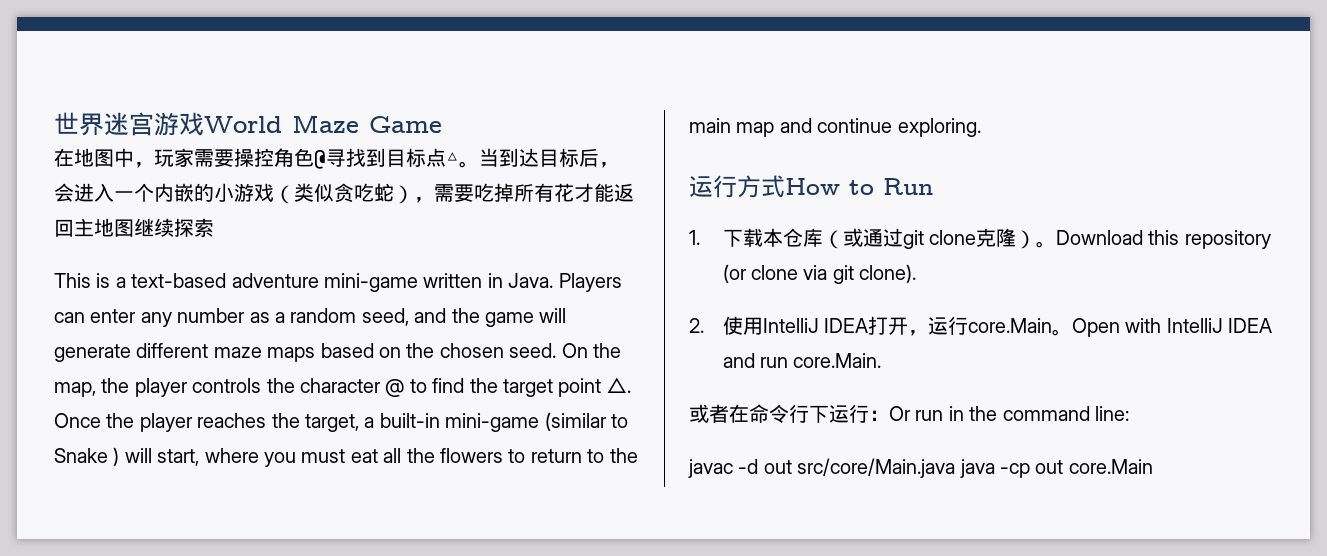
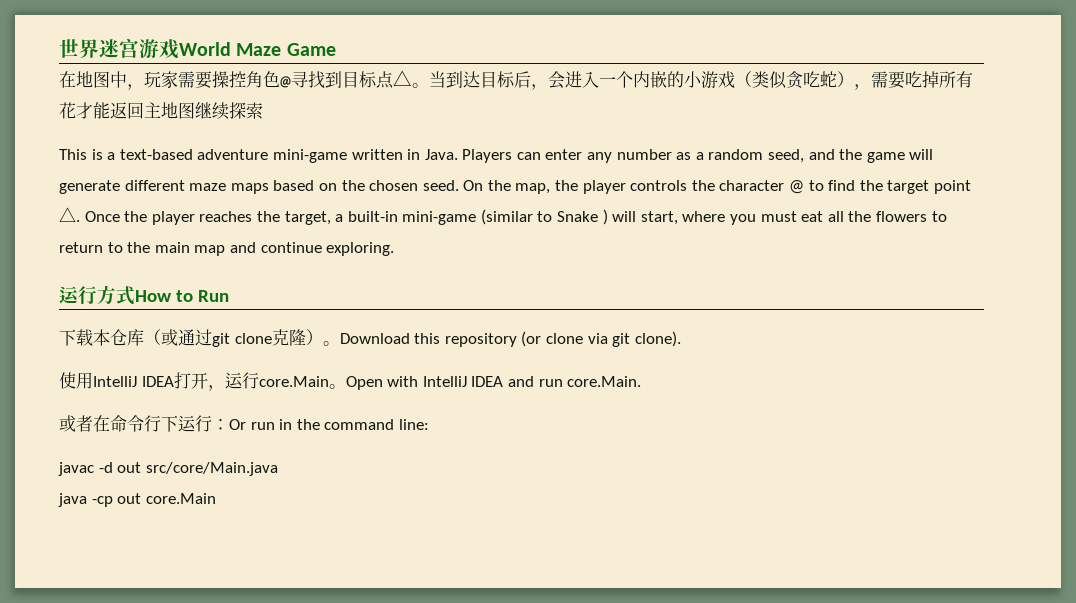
[689,230,700,245] 1. -> (229, 296) none
[689,318,704,333] 2. -> (681, 339) none
(956, 468) none -> (278, 469) //

